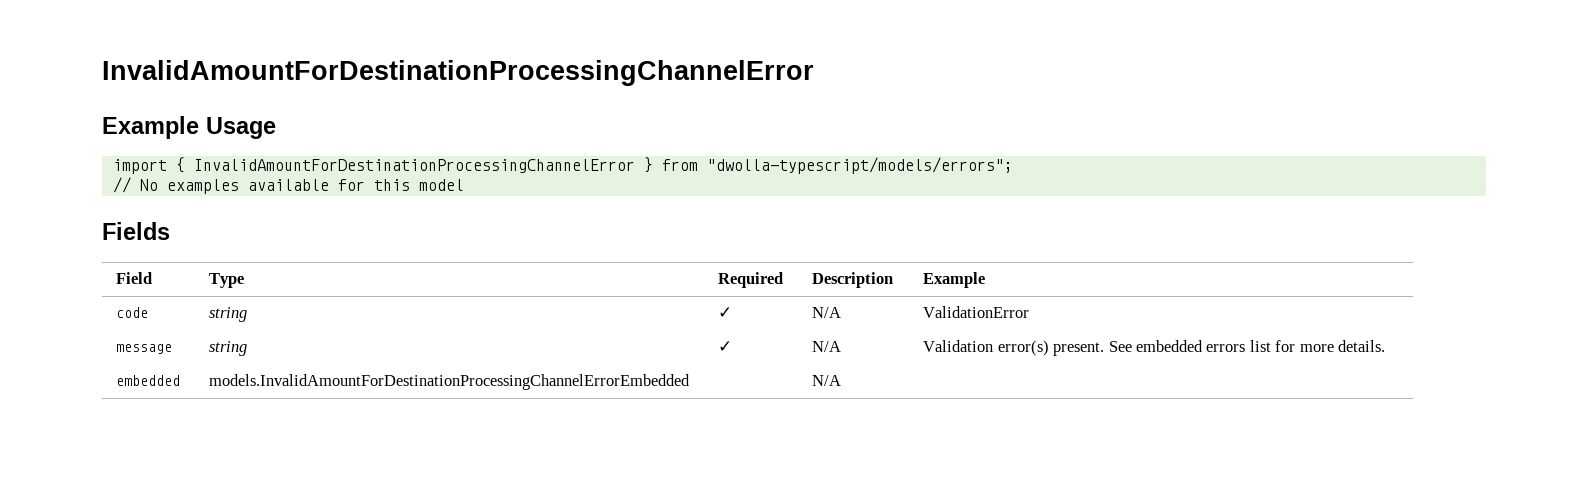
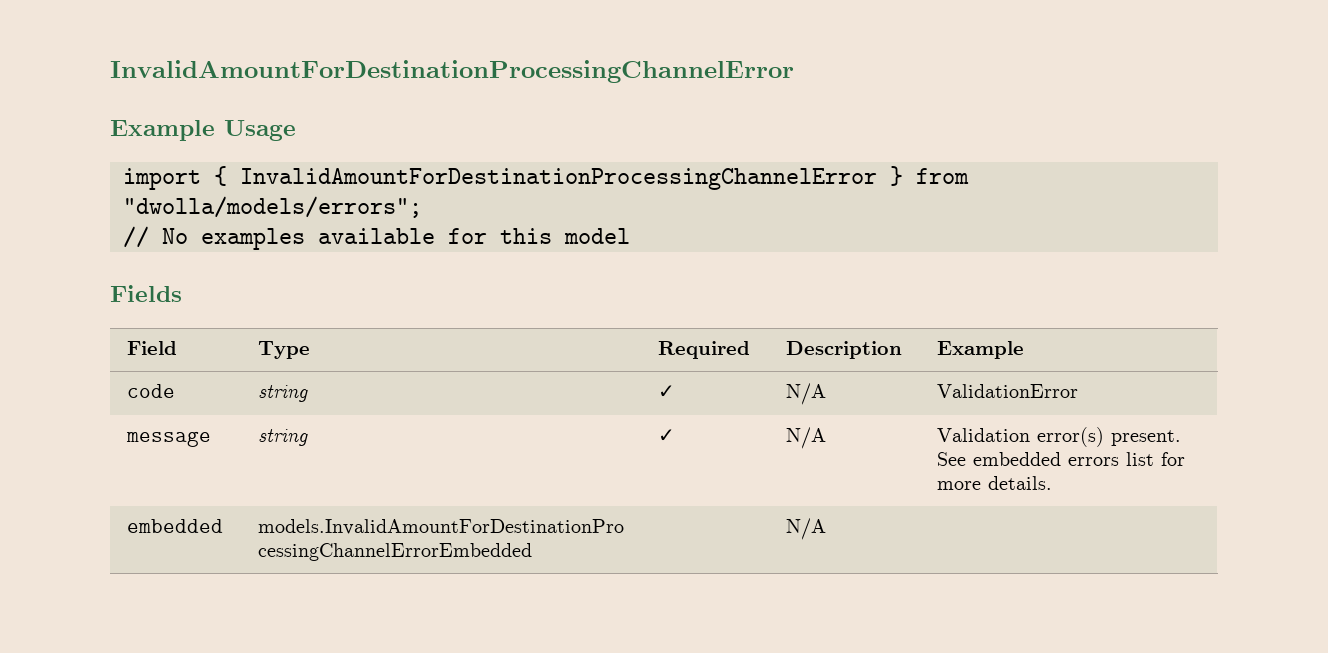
[707,157,1014,174] "dwolla-typescript/models/errors"; -> [122,196,422,218] "dwolla/models/errors";

